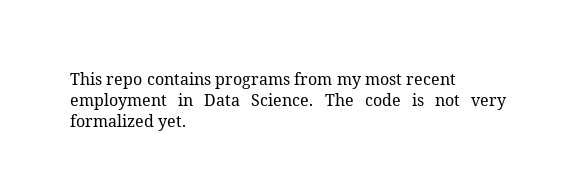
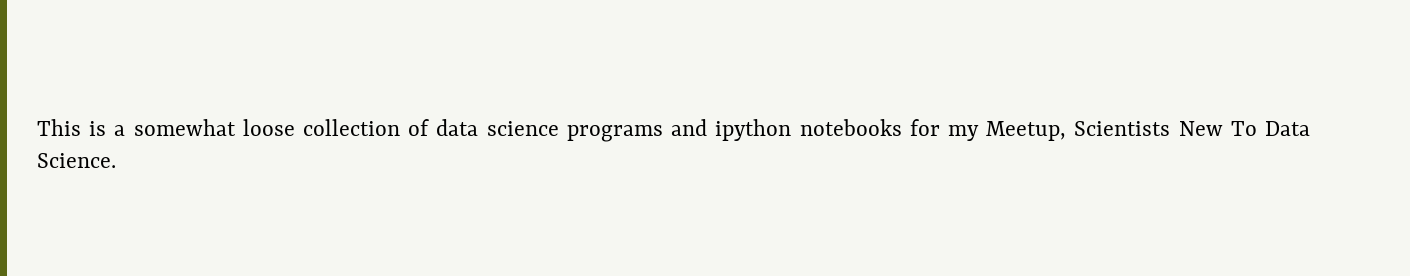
[106,72,457,89] [70,93,507,110] [70,114,187,131] repo contains programs from my most recent employment in Data Science. The code is not very formalized yet. -> [89,119,1310,142] [37,153,116,168] is a somewhat loose collection of data science programs and ipython notebooks for my Meetup, Scientists New To Data Science.

